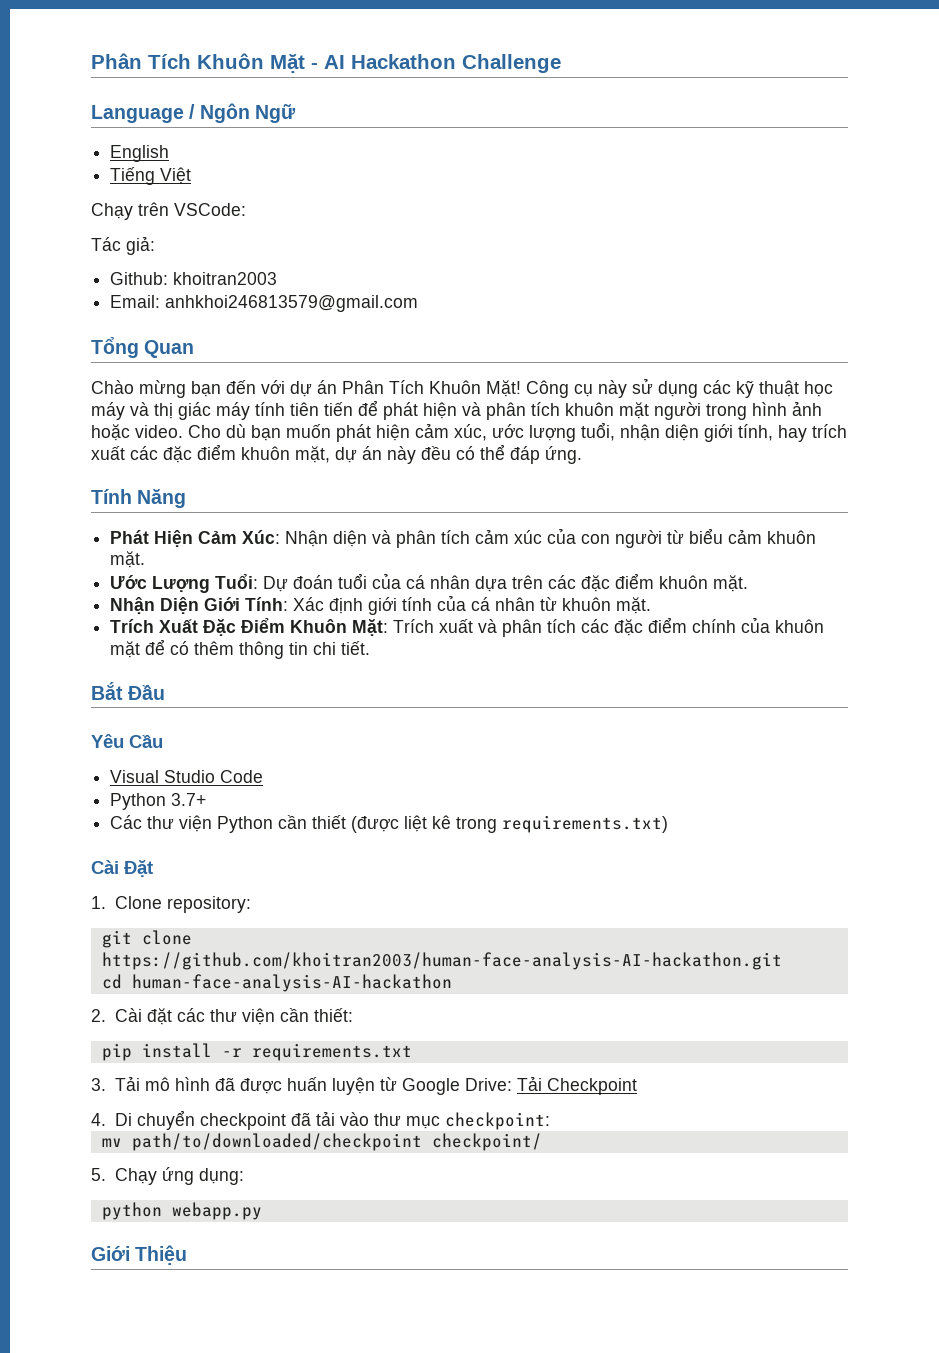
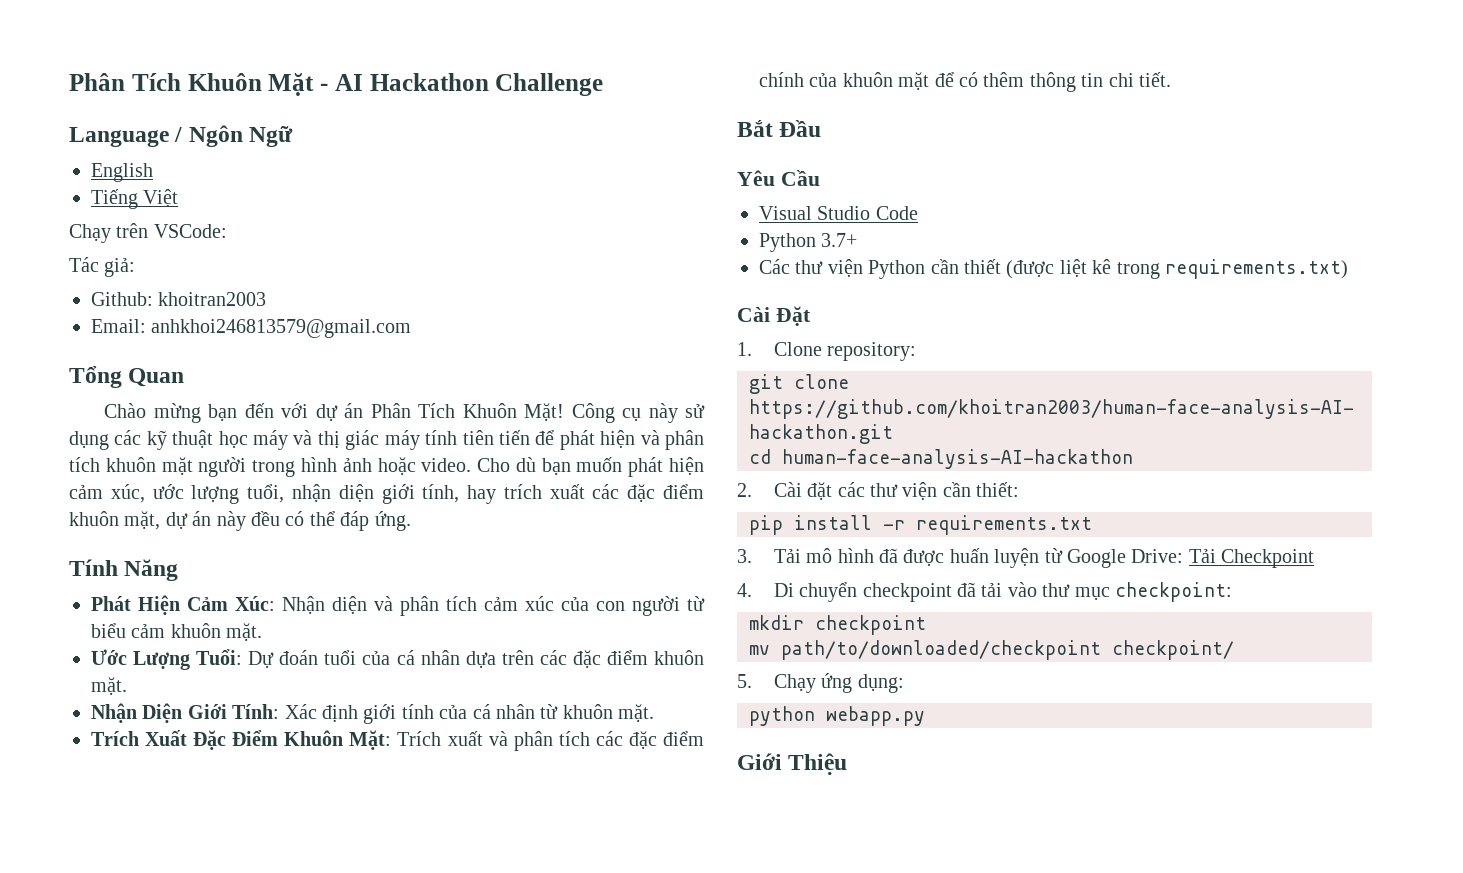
(550, 1121) none -> [749,615,926,635] // mkdir checkpoint

